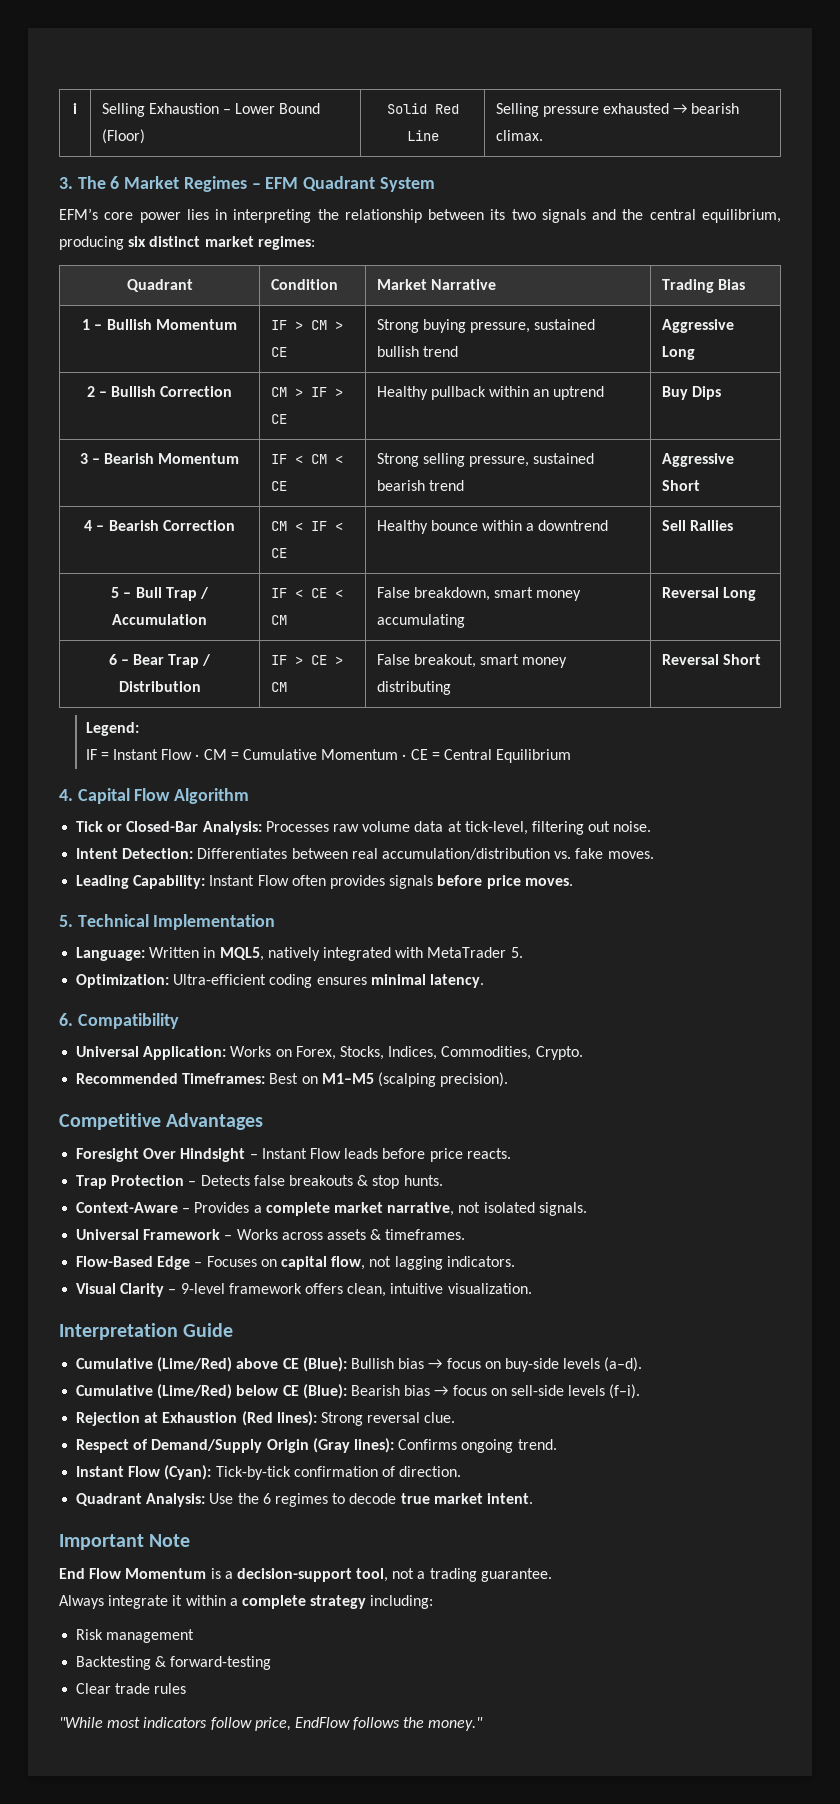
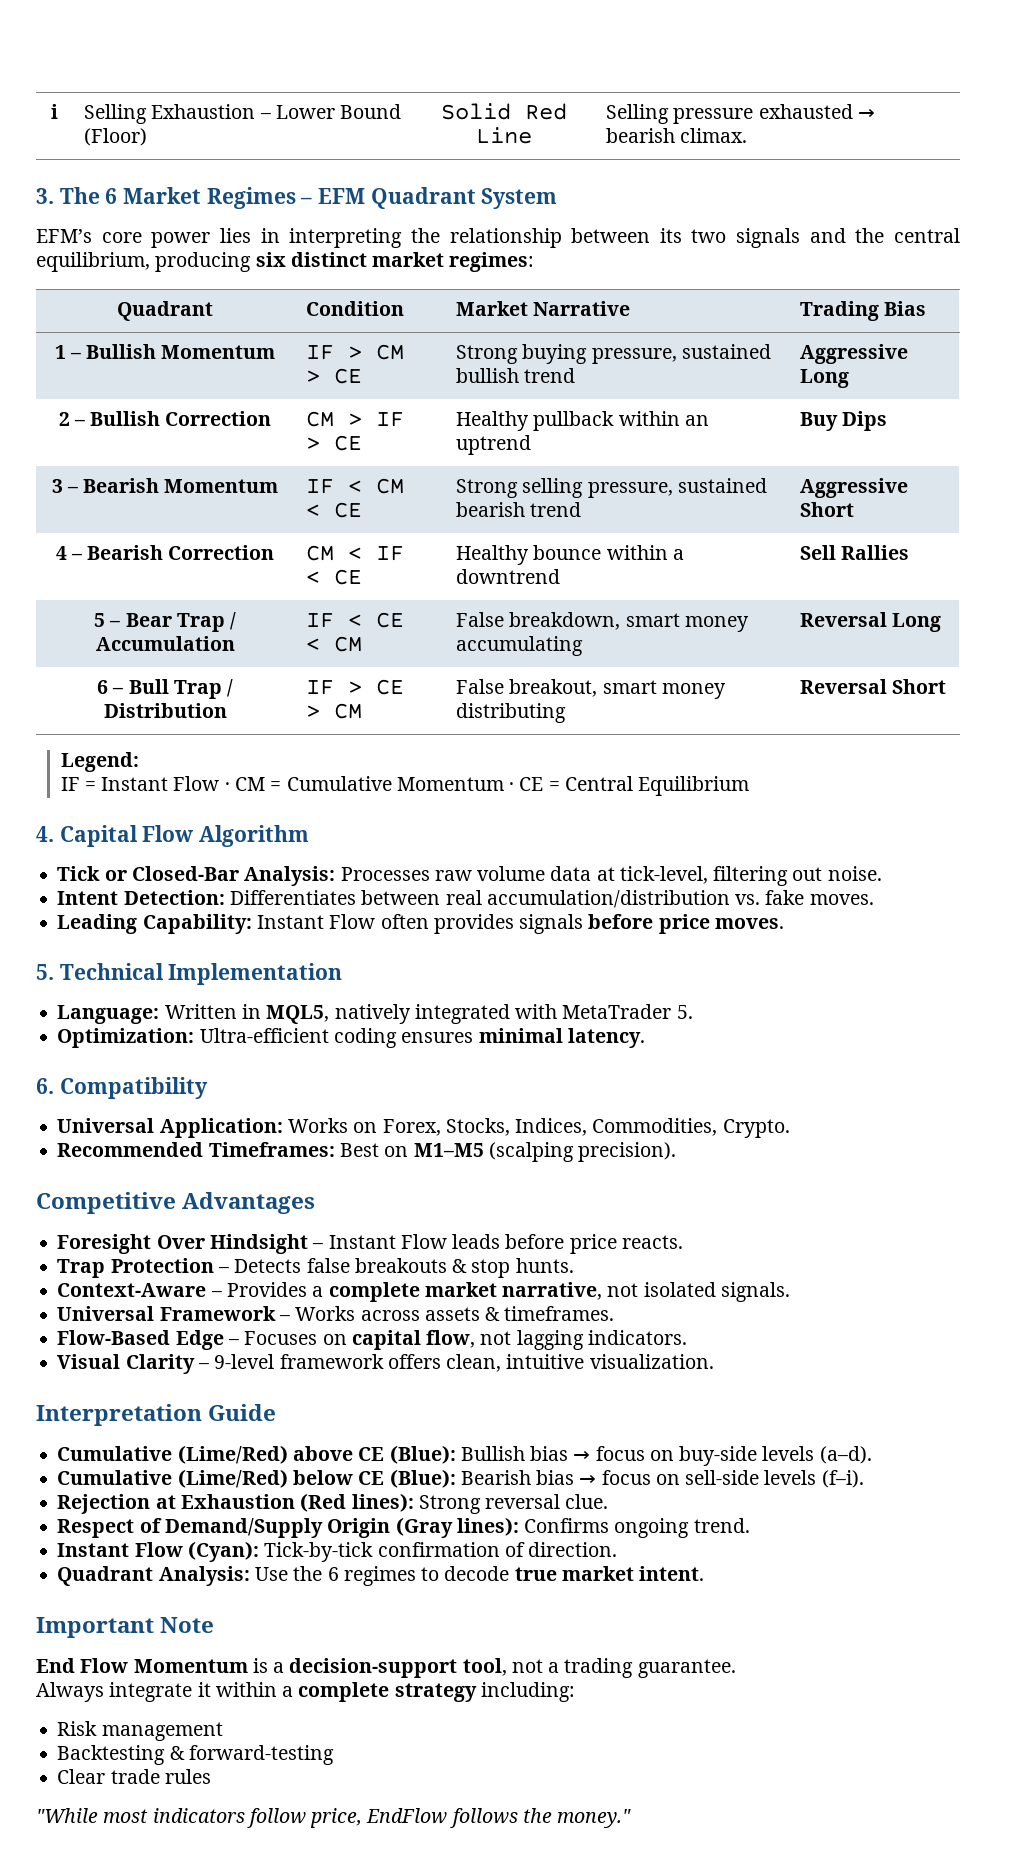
[135,587,162,598] Bull -> [125,613,172,627] Bear
[133,654,164,665] Bear -> [128,679,169,694] Bull

